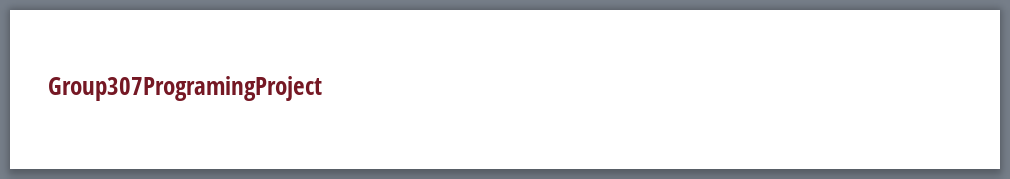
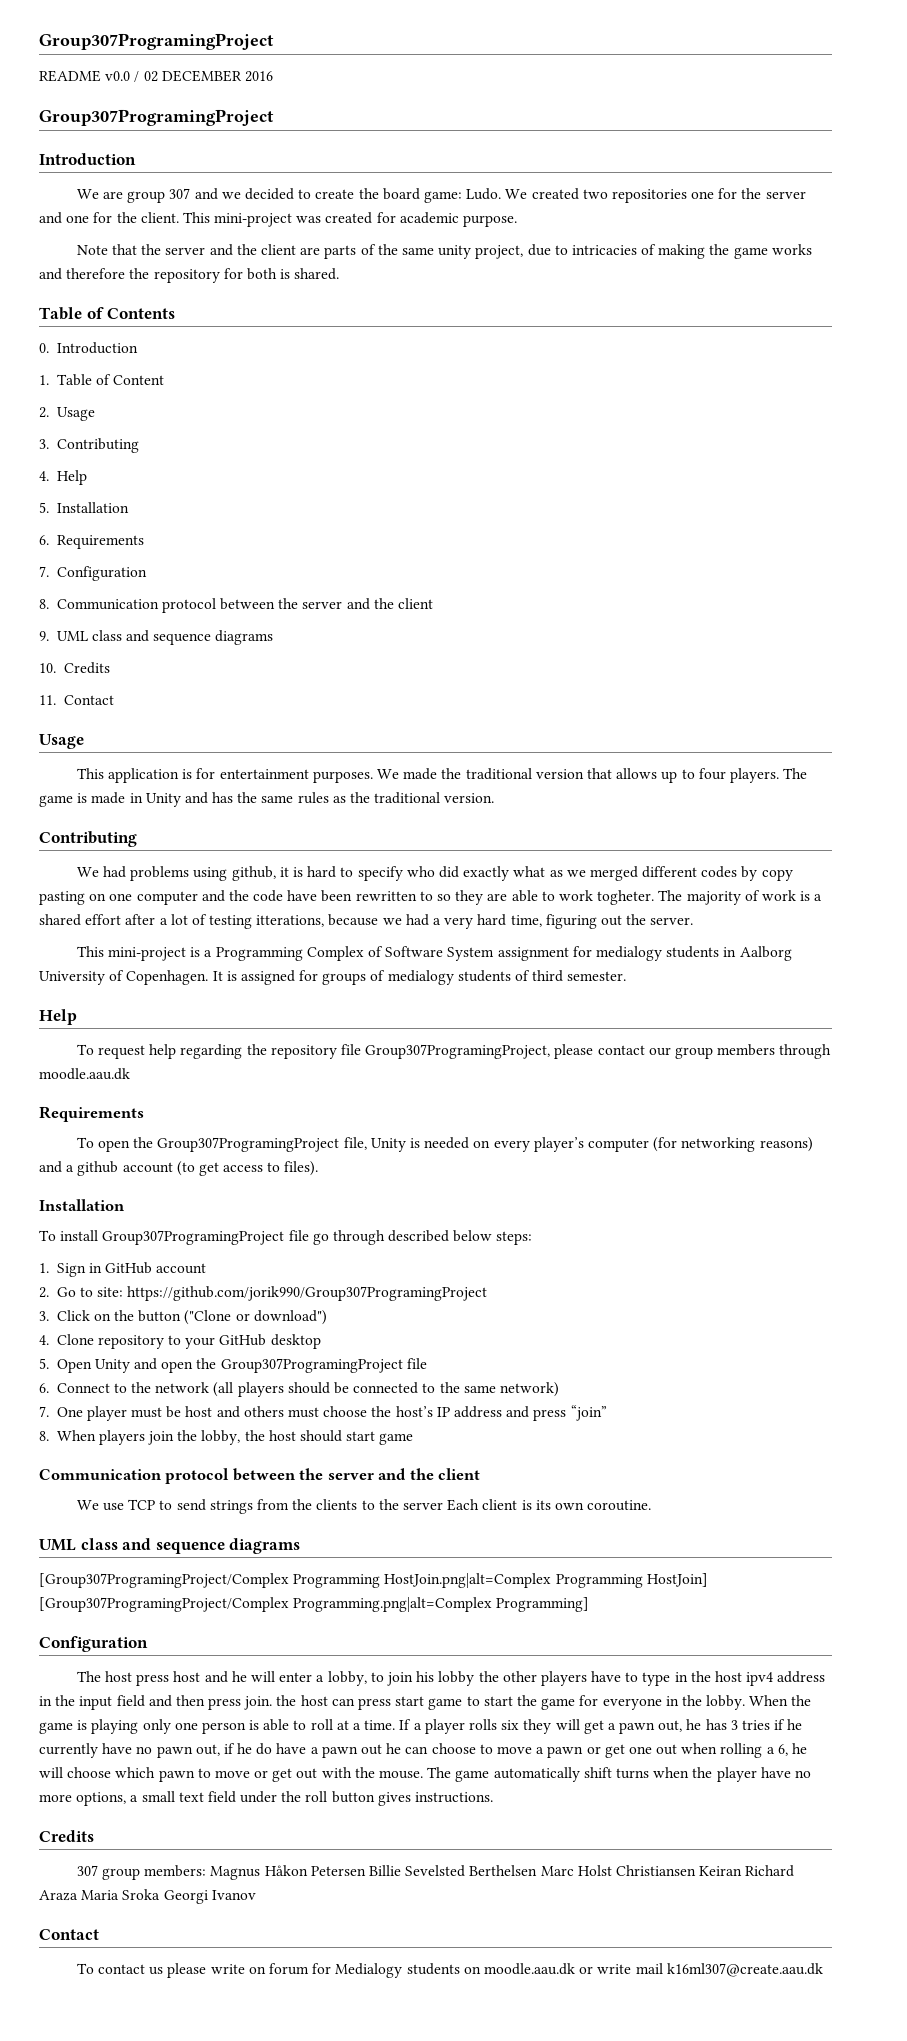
[48,76,322,101] Group307ProgramingProject -> [39,33,274,50] [39,70,273,82] [39,109,274,126] [39,153,136,165] [76,188,806,203] [39,212,518,227] [76,244,812,259] [39,268,340,283] [39,307,176,320] [39,342,138,354] [39,374,165,386] [39,407,95,421] [39,438,139,453] [39,470,87,485] [39,502,129,513] [39,535,144,549] [39,566,147,581] [39,598,434,613] [39,630,274,645] [39,662,110,674] [39,695,114,705] [39,734,84,749] [76,768,808,783] [39,792,495,807] [39,831,137,847] [76,866,793,881] [39,890,823,905] [39,914,694,929] [76,946,792,961] [39,970,627,985] [39,1009,77,1025] [76,1044,832,1059] [39,1068,130,1080] [39,1106,144,1122] [76,1137,813,1152] [39,1161,319,1176] [39,1199,125,1211] [39,1230,533,1245] [39,1262,207,1277] [39,1286,488,1301] [39,1310,327,1325] [39,1334,321,1349] [39,1358,427,1373] [39,1382,559,1397] [39,1405,607,1421] [39,1430,414,1445] [39,1468,481,1484] [76,1499,652,1514] [39,1538,301,1554] [39,1573,708,1588] [39,1597,590,1612] [39,1636,148,1652] [76,1671,826,1686] [39,1695,812,1710] [39,1719,803,1734] [39,1743,807,1758] [39,1767,811,1782] [39,1791,494,1806] [39,1830,94,1842] [76,1865,795,1880] [39,1889,256,1904] [39,1929,99,1940] [76,1963,823,1978] Group307ProgramingProject // README v0.0 / 02 DECEMBER 2016 // Group307ProgramingProject // Introduction // We are group 307 and we decided to create the board game: Ludo. We created two repositories one for the server and one for the client. This mini-project was created for academic purpose. // Note that the server and the client are parts of the same unity project, due to intricacies of making the game works and therefore the repository for both is shared. // Table of Contents // 0. Introduction // 1. Table of Content // 2. Usage // 3. Contributing // 4. Help // 5. Installation // 6. Requirements // 7. Configuration // 8. Communication protocol between the server and the client // 9. UML class and sequence diagrams // 10. Credits // 11. Contact // Usage // This application is for entertainment purposes. We made the traditional version that allows up to four players. The game is made in Unity and has the same rules as the traditional version. // Contributing // We had problems using github, it is hard to specify who did exactly what as we merged different codes by copy pasting on one computer and the code have been rewritten to so they are able to work togheter. The majority of work is a shared effort after a lot of testing itterations, because we had a very hard time, figuring out the server. // This mini-project is a Programming Complex of Software System assignment for medialogy students in Aalborg University of Copenhagen. It is assigned for groups of medialogy students of third semester. // Help // To request help regarding the repository file Group307ProgramingProject, please contact our group members through moodle.aau.dk // Requirements // To open the Group307ProgramingProject file, Unity is needed on every player’s computer (for networking reasons) and a github account (to get access to files). // Installation // To install Group307ProgramingProject file go through described below steps: // 1. Sign in GitHub account // 2. Go to site: https://github.com/jorik990/Group307ProgramingProject // 3. Click on the button ("Clone or download") // 4. Clone repository to your GitHub desktop // 5. Open Unity and open the Group307ProgramingProject file // 6. Connect to the network (all players should be connected to the same network) // 7. One player must be host and others must choose the host’s IP address and press “join” // 8. When players join the lobby, the host should start game // Communication protocol between the server and the client // We use TCP to send strings from the clients to the server Each client is its own coroutine. // UML class and sequence diagrams // [Group307ProgramingProject/Complex Programming HostJoin.png|alt=Complex Programming HostJoin] [Group307ProgramingProject/Complex Programming.png|alt=Complex Programming] // Configuration // The host press host and he will enter a lobby, to join his lobby the other players have to type in the host ipv4 address in the input field and then press join. the host can press start game to start the game for everyone in the lobby. When the game is playing only one person is able to roll at a time. If a player rolls six they will get a pawn out, he has 3 tries if he currently have no pawn out, if he do have a pawn out he can choose to move a pawn or get one out when rolling a 6, he will choose which pawn to move or get out with the mouse. The game automatically shift turns when the player have no more options, a small text field under the roll button gives instructions. // Credits // 307 group members: Magnus Håkon Petersen Billie Sevelsted Berthelsen Marc Holst Christiansen Keiran Richard Araza Maria Sroka Georgi Ivanov // Contact // To contact us please write on forum for Medialogy students on moodle.aau.dk or write mail k16ml307@create.aau.dk

